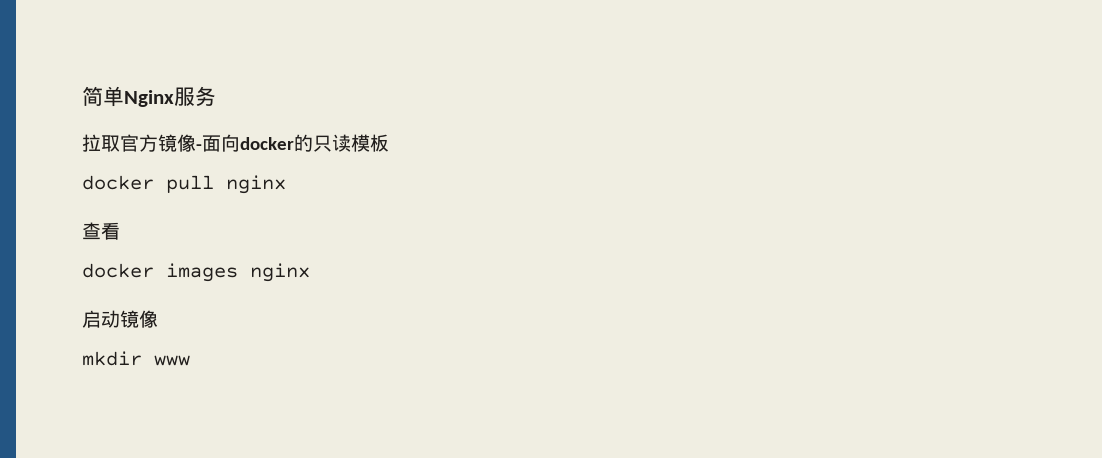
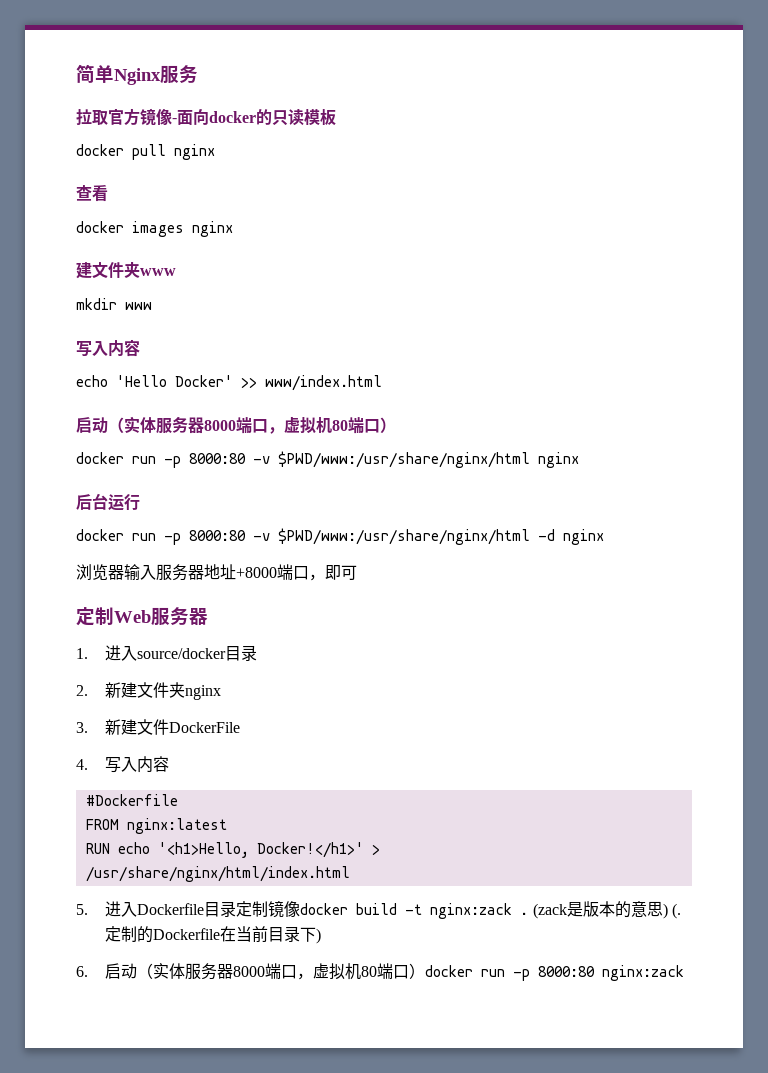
[82,310,158,328] 启动镜像 -> [76,262,176,279] 建文件夹www
(190, 360) none -> [76,339,140,357] [76,375,382,391] [76,416,396,434] [76,451,579,468] [76,493,140,511] [76,528,604,545] [76,564,357,581] [76,607,208,626] [76,645,258,661] [76,682,222,700] [76,719,241,735] [76,756,170,773] [85,794,178,806] [85,818,227,834] [85,842,380,858] [85,866,350,882] [76,900,681,919] [105,926,322,944] [76,963,685,981] // 写入内容 // echo 'Hello Docker' >> www/index.html // 启动（实体服务器8000端口，虚拟机80端口） // docker run -p 8000:80 -v $PWD/www:/usr/share/nginx/html nginx // 后台运行 // docker run -p 8000:80 -v $PWD/www:/usr/share/nginx/html -d nginx // 浏览器输入服务器地址+8000端口，即可 // 定制Web服务器 // 1.进入source/docker目录 // 2.新建文件夹nginx // 3.新建文件DockerFile // 4.写入内容 // #Dockerfile // FROM nginx:latest // RUN echo '<h1>Hello, Docker!</h1>' > // /usr/share/nginx/html/index.html // 5.进入Dockerfile目录定制镜像docker build -t nginx:zack . (zack是版本的意思) (.定制的Dockerfile在当前目录下) // 6.启动（实体服务器8000端口，虚拟机80端口）docker run -p 8000:80 nginx:zack

